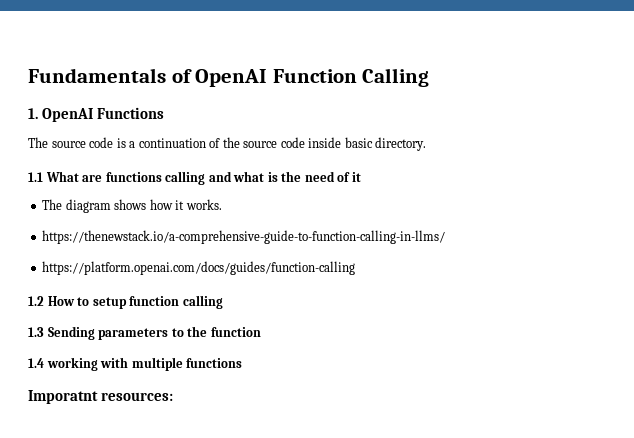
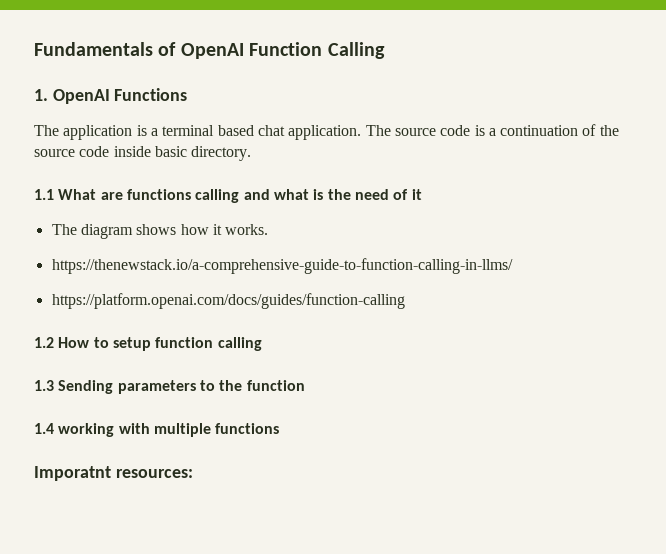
(48, 142) none -> [63,125,391,140] application is a terminal based chat application. The

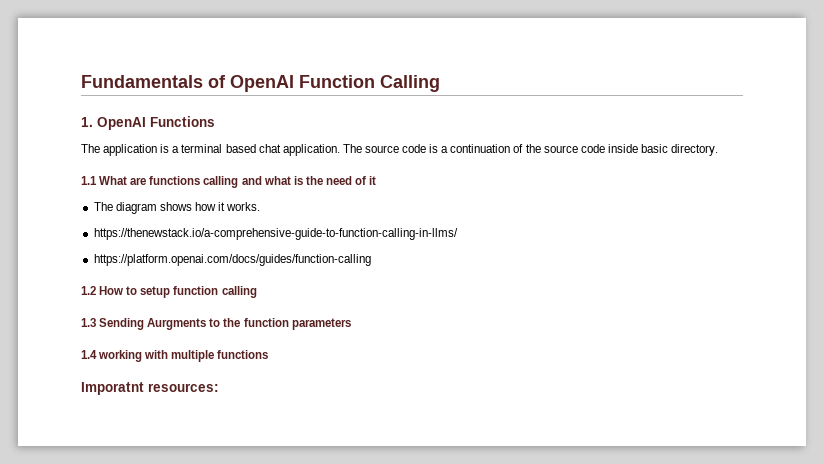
[117,380,196,394] parameters -> [147,318,207,330] Aurgments
(305, 385) none -> [291,318,351,330] parameters

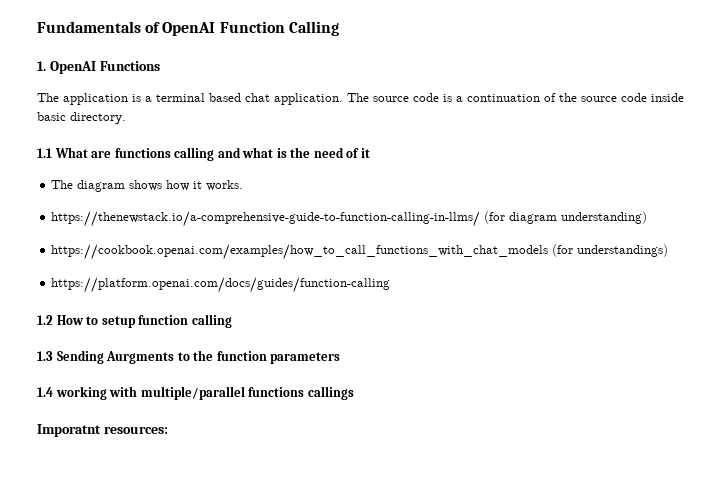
(458, 234) none -> [484,211,648,224] [51,244,669,260] (for diagram understanding) // https://cookbook.openai.com/examples/how_to_call_functions_with_chat_models (for understandings)
[171,350,269,362] multiple functions -> [140,386,354,400] multiple/parallel functions callings

